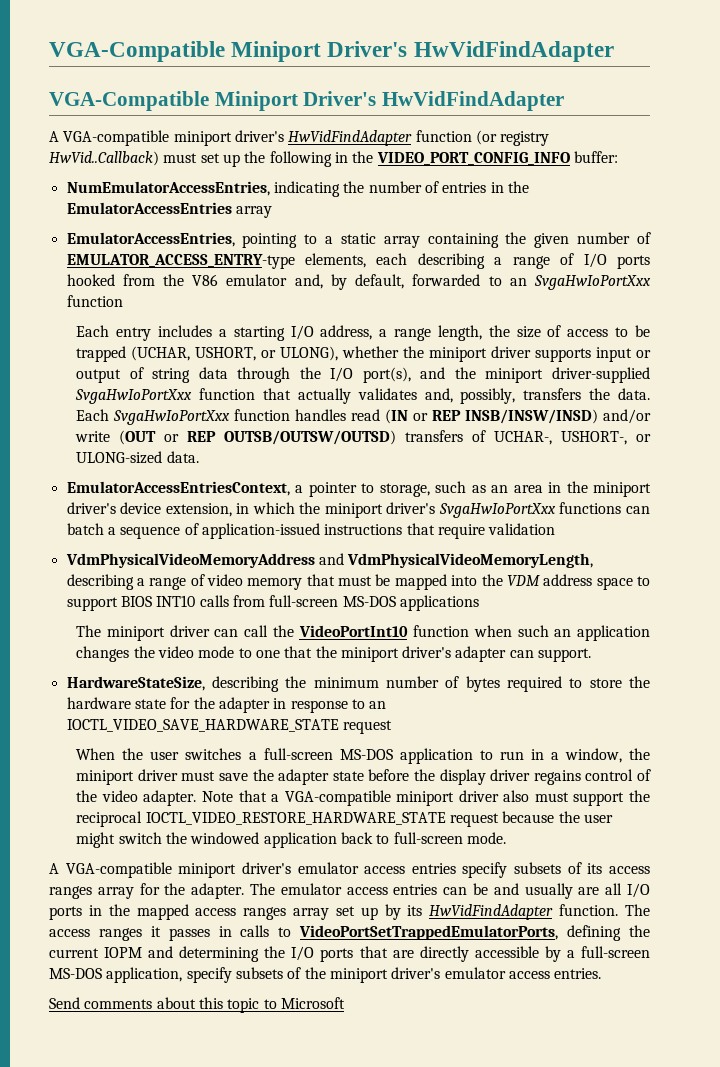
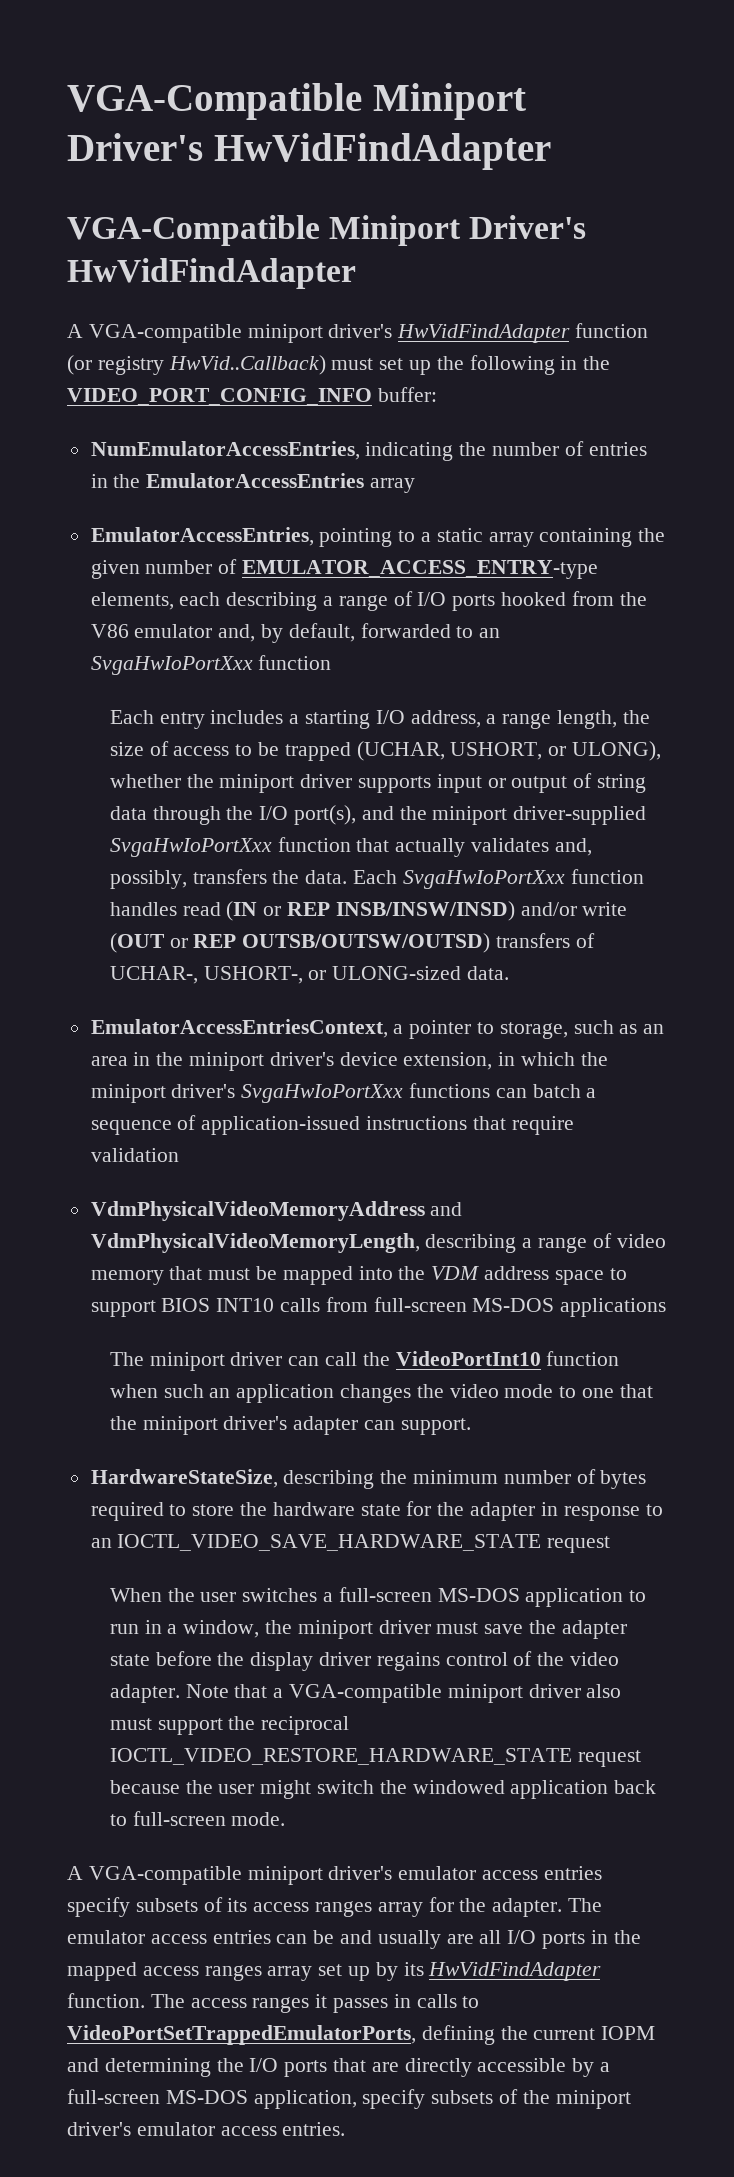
[49,997,345,1013] // Send comments about this topic to Microsoft -> (346, 2129) none

